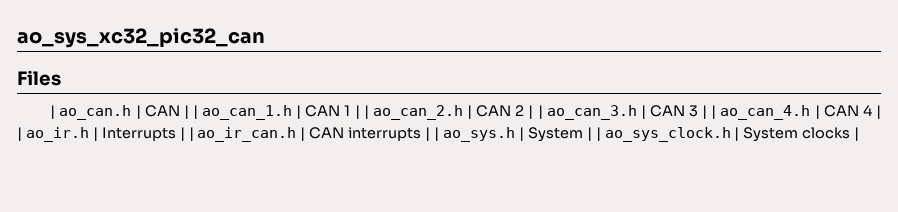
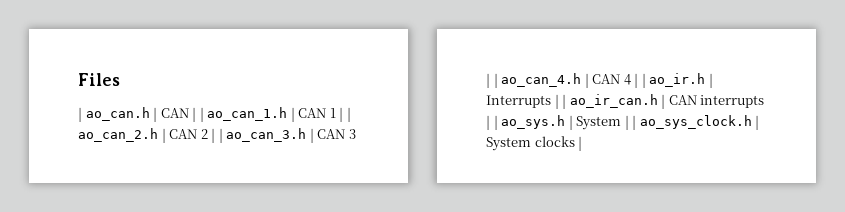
[17,28,265,48] ao_sys_xc32_pic32_can // -> (78, 79) none

